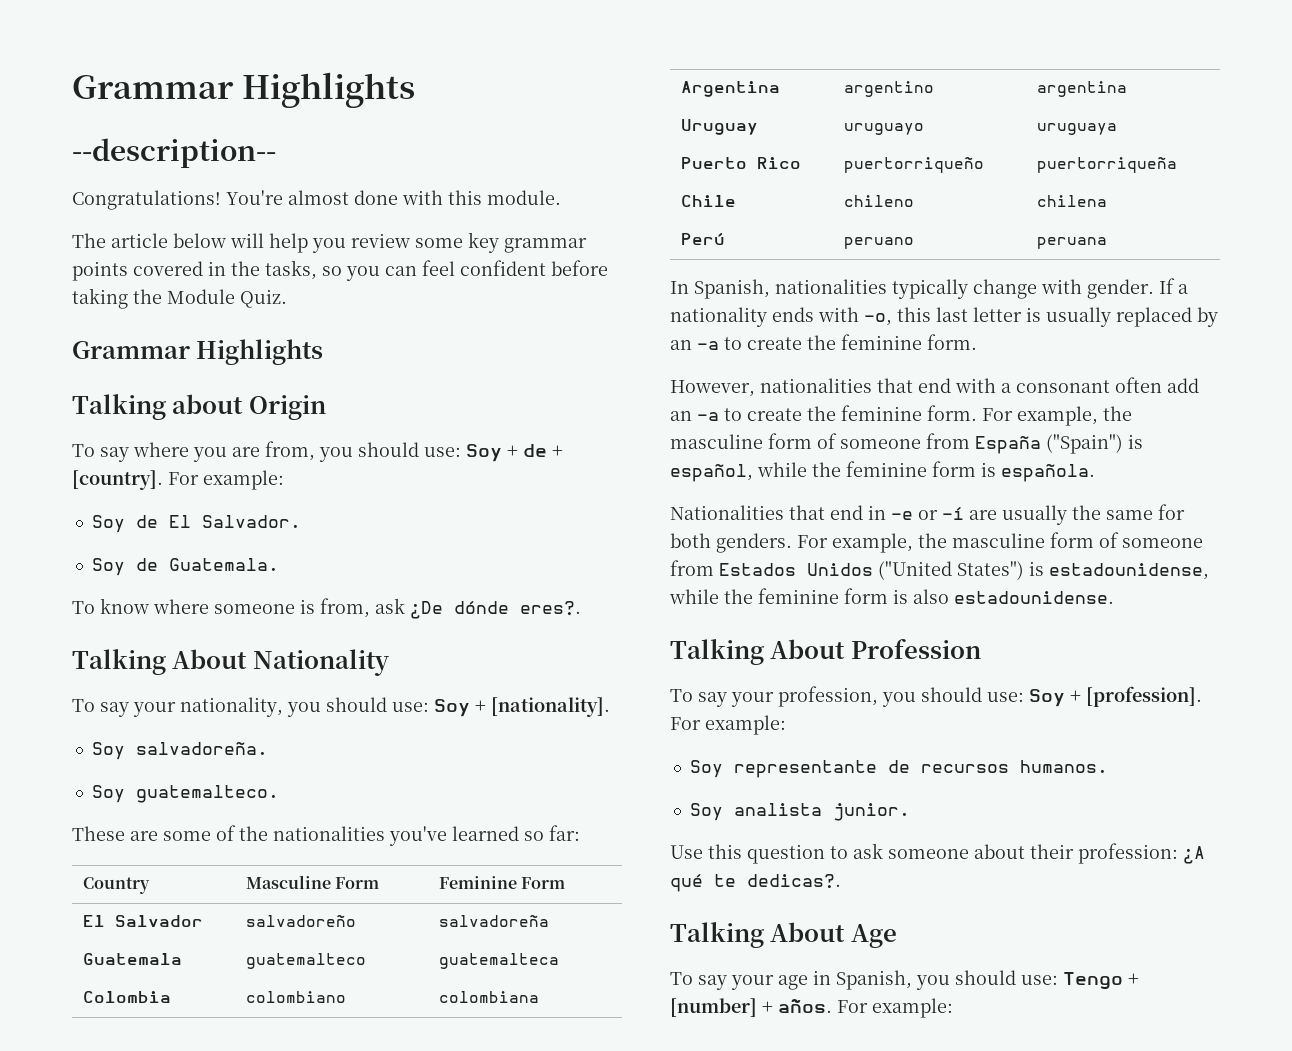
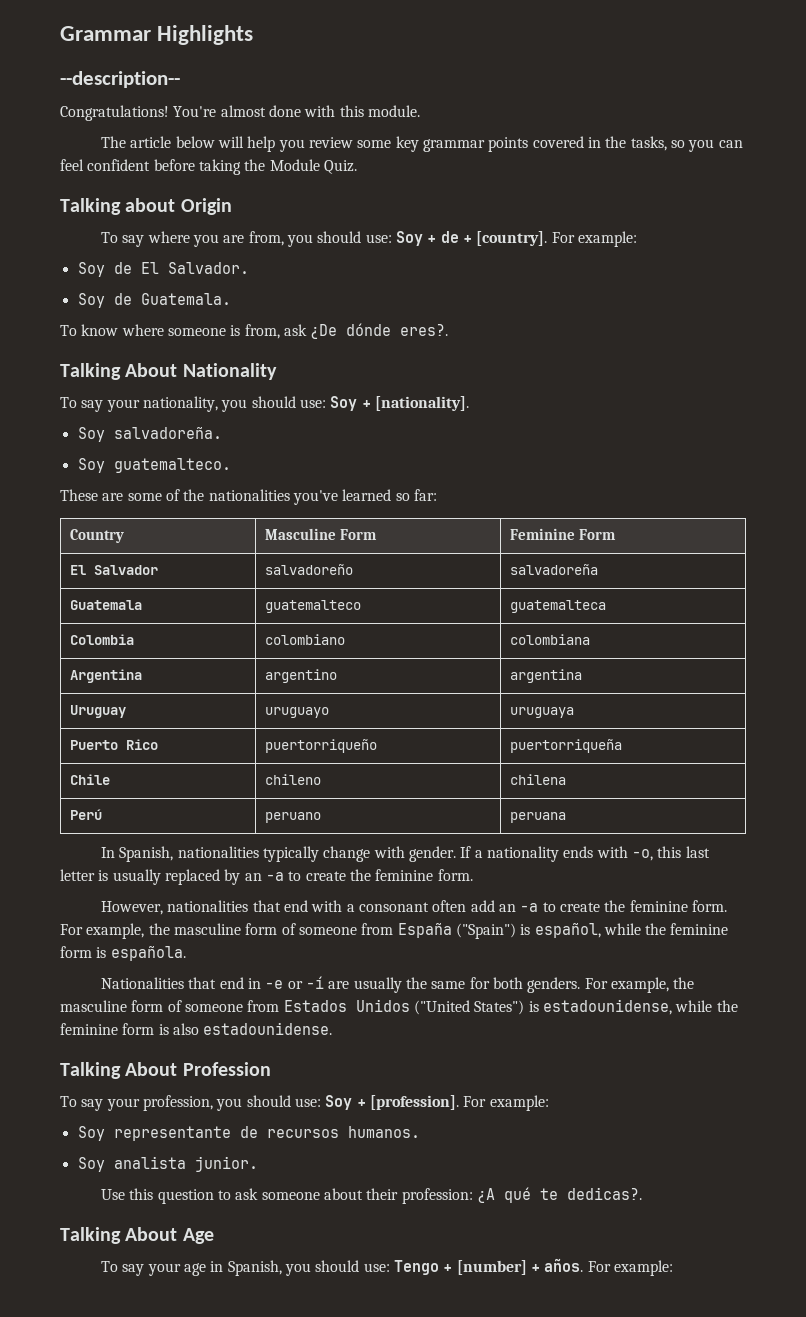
[72,339,324,365] // Grammar Highlights -> (357, 167) none

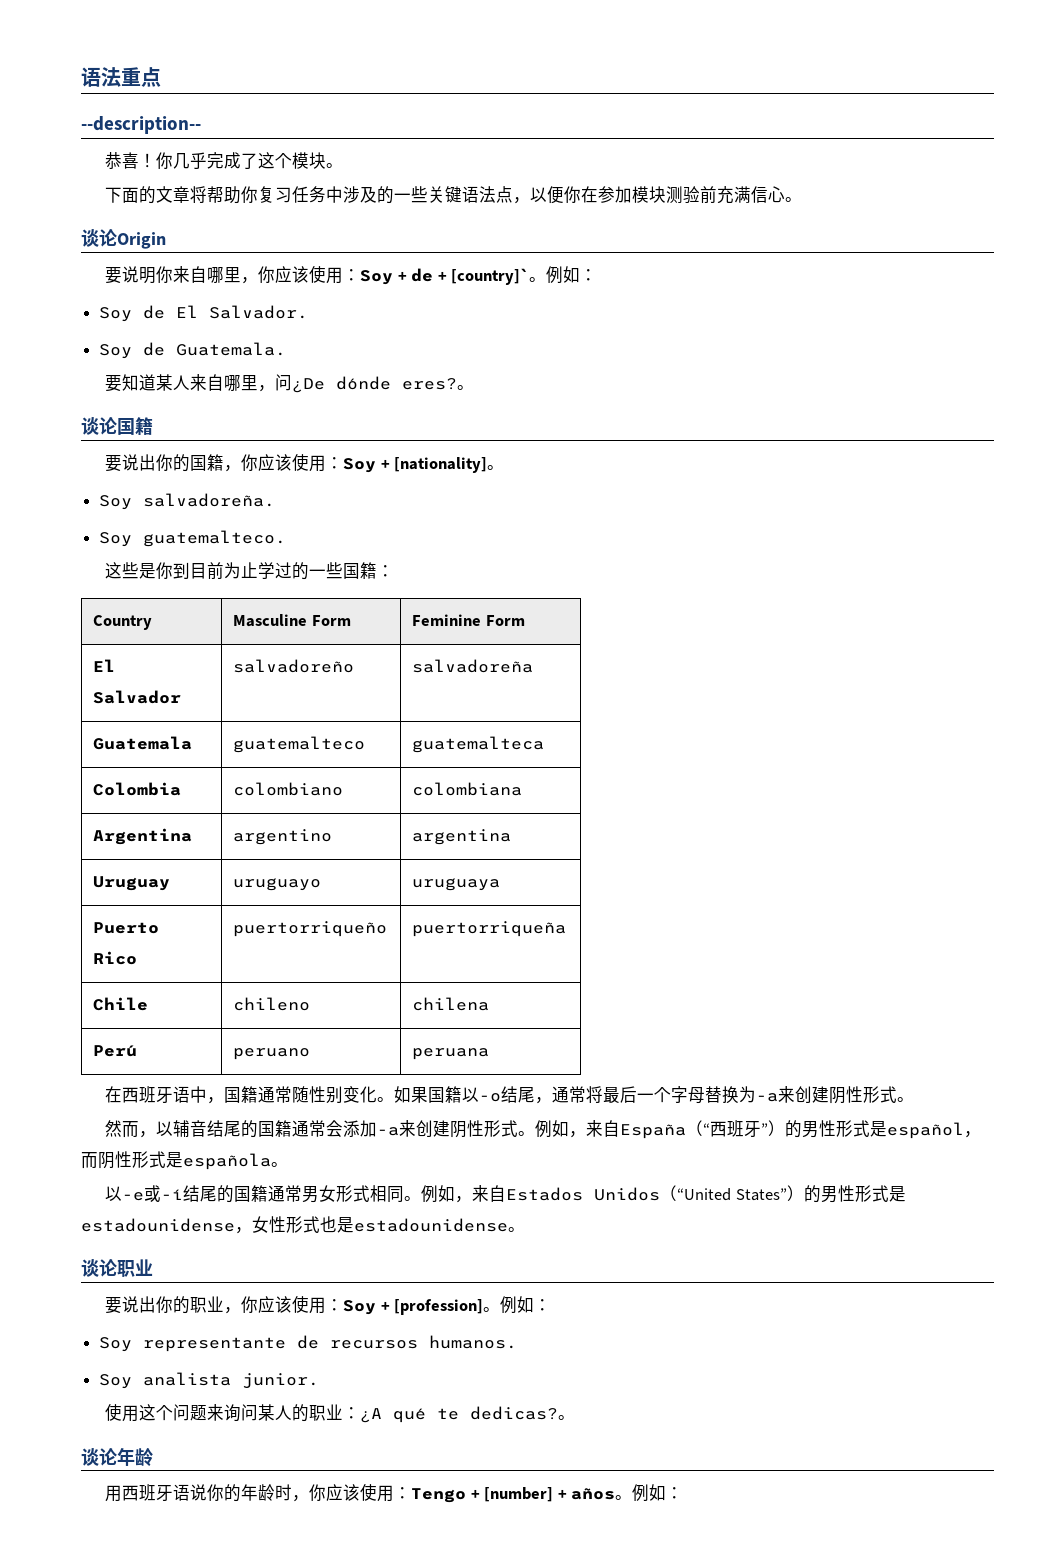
[60,25,254,45] Grammar Highlights -> [81,67,161,87] 语法重点
[60,105,420,121] [101,136,743,152] [60,159,357,175] [60,198,232,215] [101,231,392,247] Congratulations! You're almost done with this module. // The article below will help you review some key grammar points covered in the tasks, so you can feel confident before taking the Module Quiz. // Talking about Origin // To say where you are from, you should use: -> [105,152,344,169] [105,186,803,204] [81,229,166,249] [105,266,361,284] 恭喜！你几乎完成了这个模块。 // 下面的文章将帮助你复习任务中涉及的一些关键语法点，以便你在参加模块测验前充满信心。 // 谈论Origin // 要说明你来自哪里，你应该使用：
[476,231,637,247] [country]. For example: -> [451,266,598,285] [country]`。例如：
[60,323,449,339] [60,363,277,380] [60,396,469,412] To know where someone is from, ask ¿De dónde eres?. // Talking About Nationality // To say your nationality, you should use: Soy + [nationality]. -> [105,374,475,393] [81,417,153,435] [105,454,505,473] 要知道某人来自哪里，问¿De dónde eres?。 // 谈论国籍 // 要说出你的国籍，你应该使用：Soy + [nationality]。
[60,489,437,505] These are some of the nationalities you've learned so far: -> [105,562,395,580] 这些是你到目前为止学过的一些国籍：
[101,846,710,862] [60,869,473,885] [101,900,727,915] [60,923,729,939] [60,946,186,961] [101,976,695,993] [60,999,738,1015] [60,1022,333,1035] [60,1062,271,1079] [60,1095,549,1111] In Spanish, nationalities typically change with gender. If a nationality ends with -o, this last letter is usually replaced by an -a to create the feminine form. // However, nationalities that end with a consonant often add an -a to create the feminine form. For example, the masculine form of someone from España ("Spain") is español, while the feminine form is española. // Nationalities that end in -e or -í are usually the same for both genders. For example, the masculine form of someone from Estados Unidos ("United States") is estadounidense, while the feminine form is also estadounidense. // Talking About Profession // To say your profession, you should use: Soy + [profession]. For example: -> [105,1086,915,1104] [105,1120,982,1139] [81,1151,288,1170] [105,1185,906,1203] [81,1216,525,1234] [81,1259,153,1277] [105,1296,552,1315] 在西班牙语中，国籍通常随性别变化。如果国籍以-o结尾，通常将最后一个字母替换为-a来创建阴性形式。 // 然而，以辅音结尾的国籍通常会添加-a来创建阴性形式。例如，来自España（“西班牙”）的男性形式是español，而阴性形式是española。 // 以-e或-í结尾的国籍通常男女形式相同。例如，来自Estados Unidos（“United States”）的男性形式是estadounidense，女性形式也是estadounidense。 // 谈论职业 // 要说出你的职业，你应该使用：Soy + [profession]。例如：
[101,1187,643,1204] [60,1227,214,1244] [101,1260,390,1276] Use this question to ask someone about their profession: ¿A qué te dedicas?. // Talking About Age // To say your age in Spanish, you should use: -> [105,1404,576,1423] [81,1447,153,1467] [105,1484,412,1502] 使用这个问题来询问某人的职业：¿A qué te dedicas?。 // 谈论年龄 // 用西班牙语说你的年龄时，你应该使用：
[544,1258,673,1276] años. For example: -> [571,1484,684,1502] años。例如：

